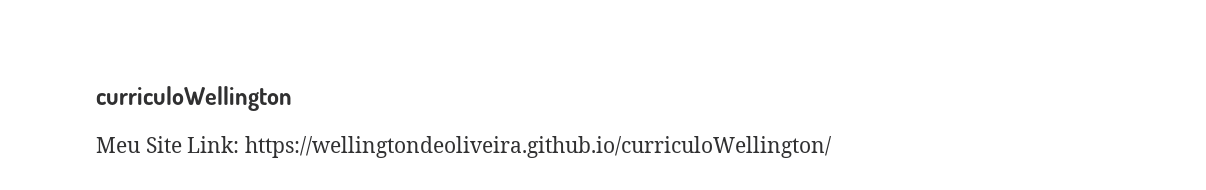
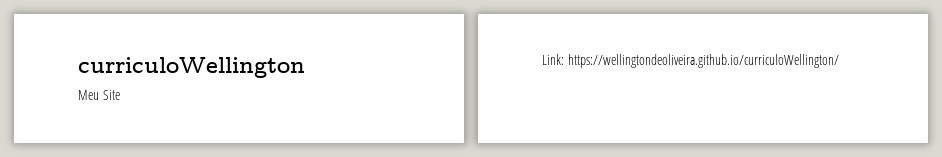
(182, 144) none -> (120, 95) //

